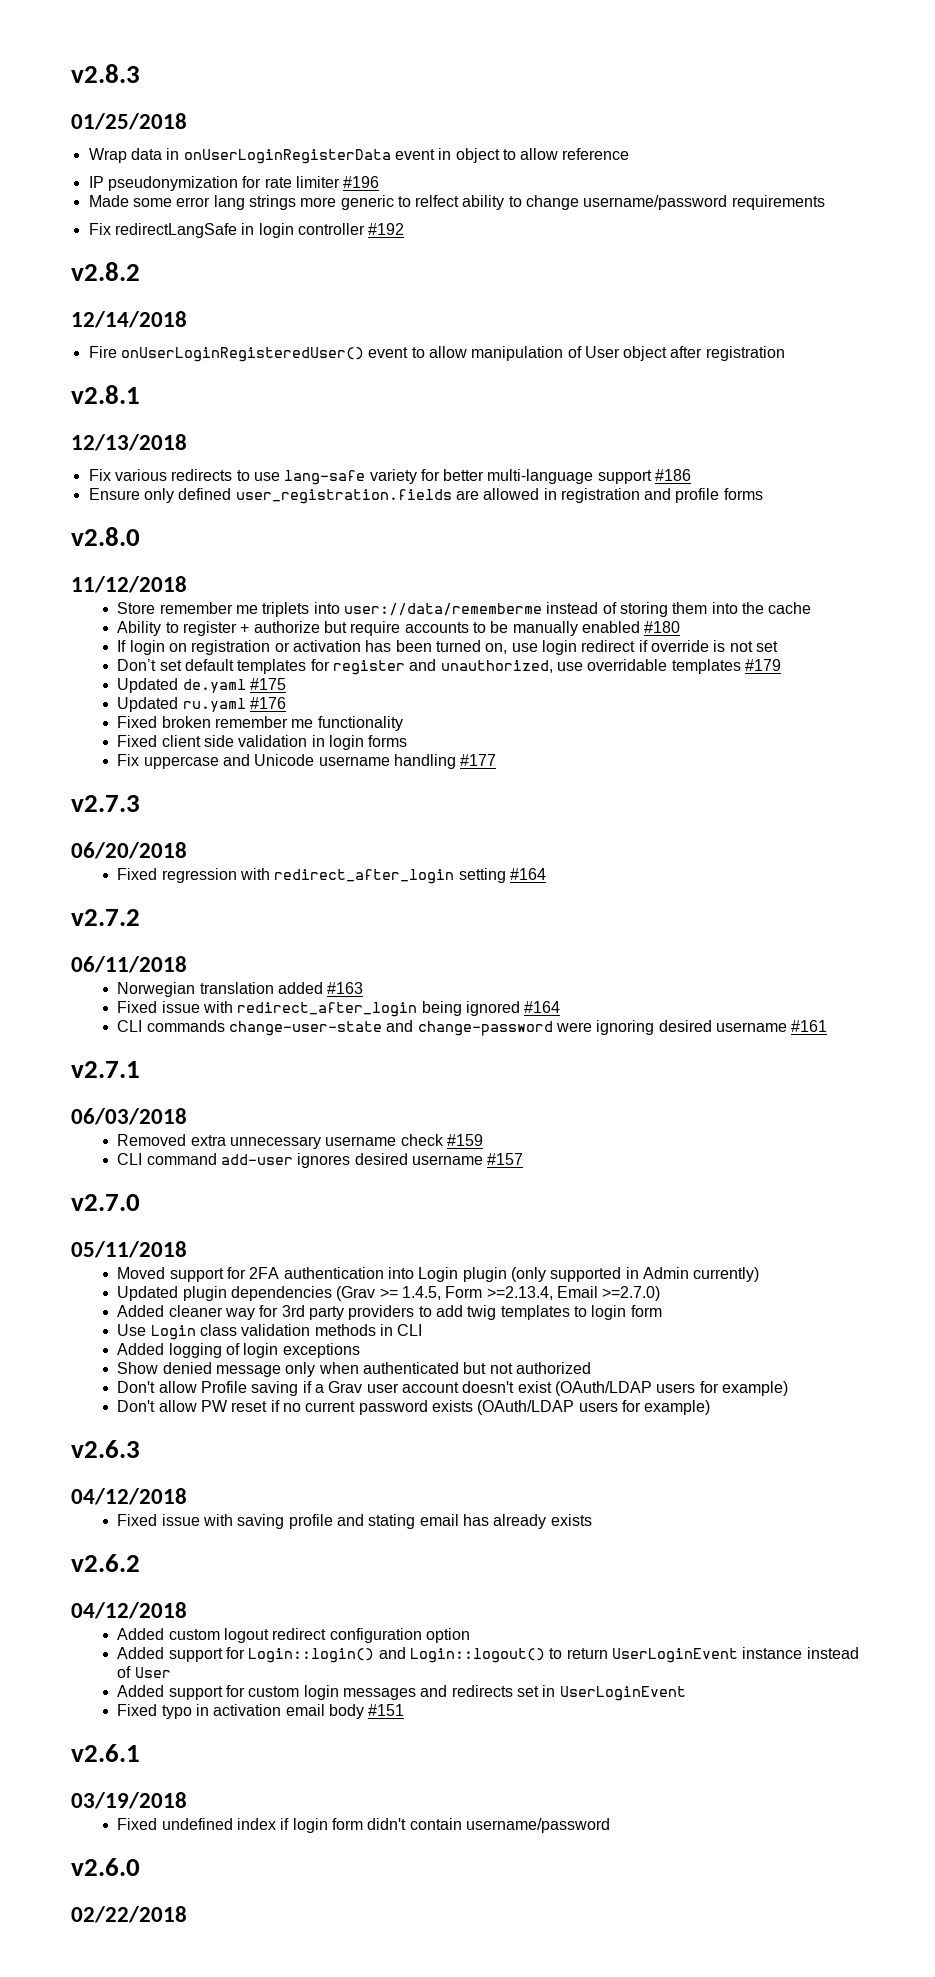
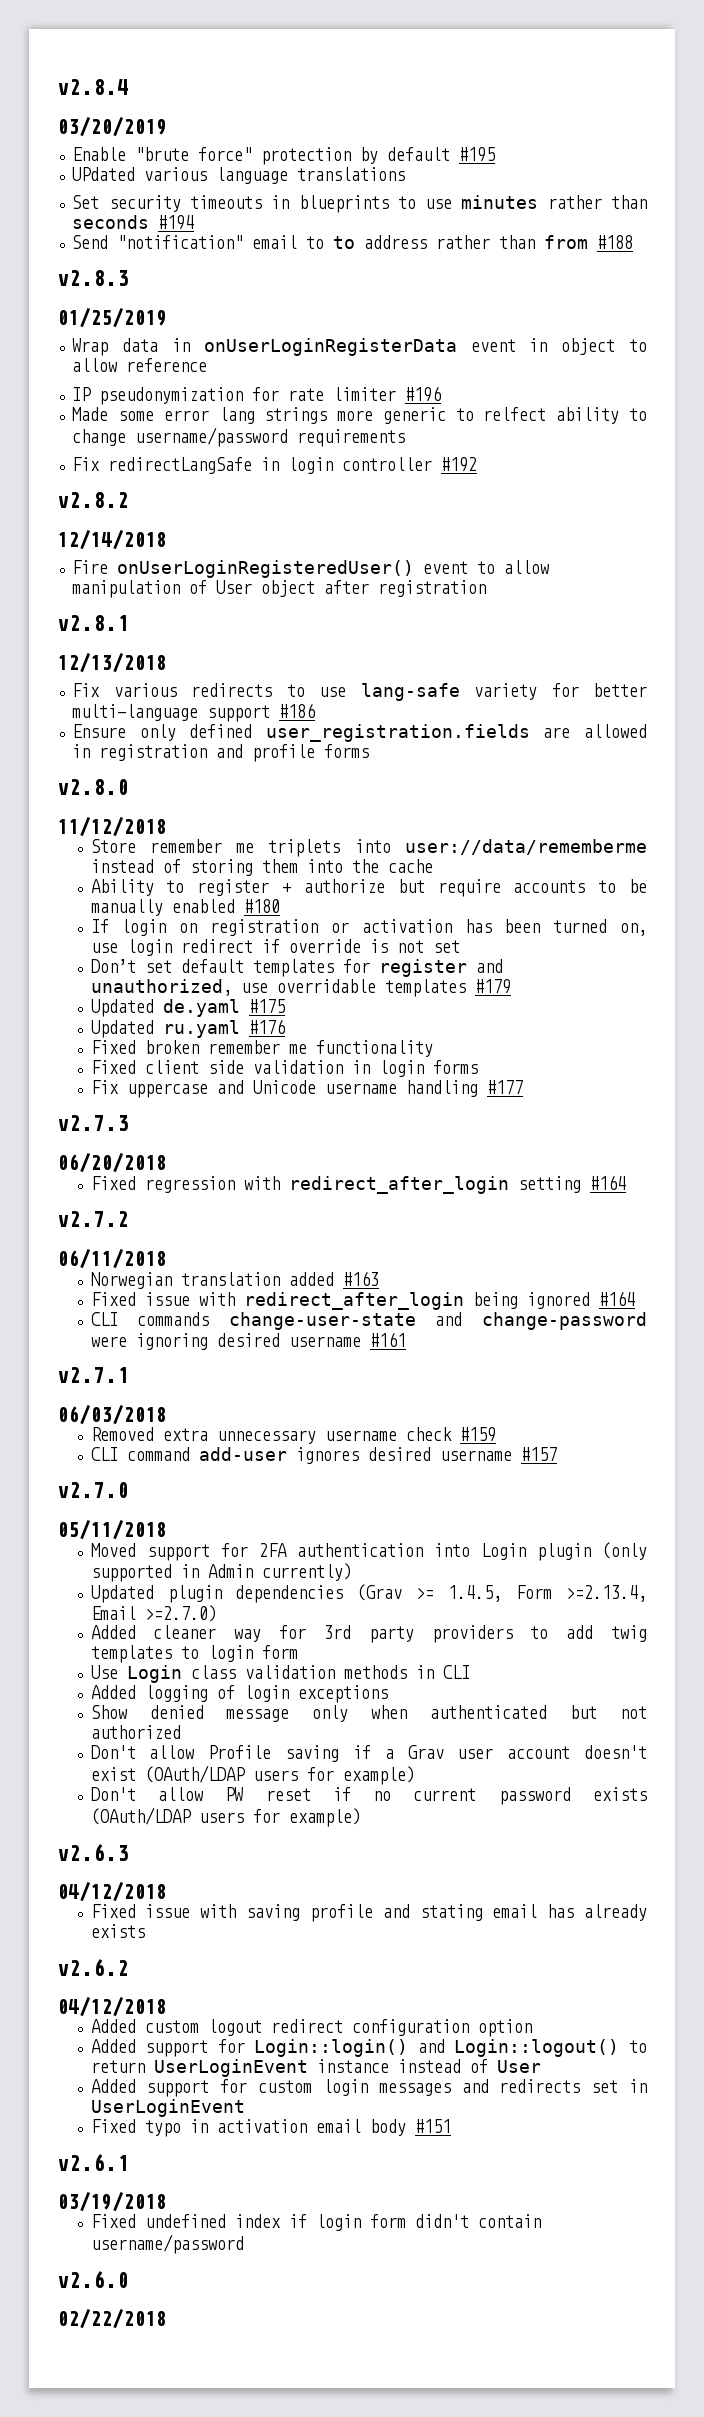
(71, 73) none -> [57,79,129,95] [57,117,167,137] [72,147,496,165] [72,167,406,184] [72,195,647,213] [72,215,195,230] [72,235,634,249] v2.8.4 // 03/20/2019 // Enable "brute force" protection by default #195 // UPdated various language translations // Set security timeouts in blueprints to use minutes rather than seconds #194 // Send "notification" email to to address rather than from #188 //
[71,113,187,130] 01/25/2018 -> [57,308,167,328] 01/25/2019

